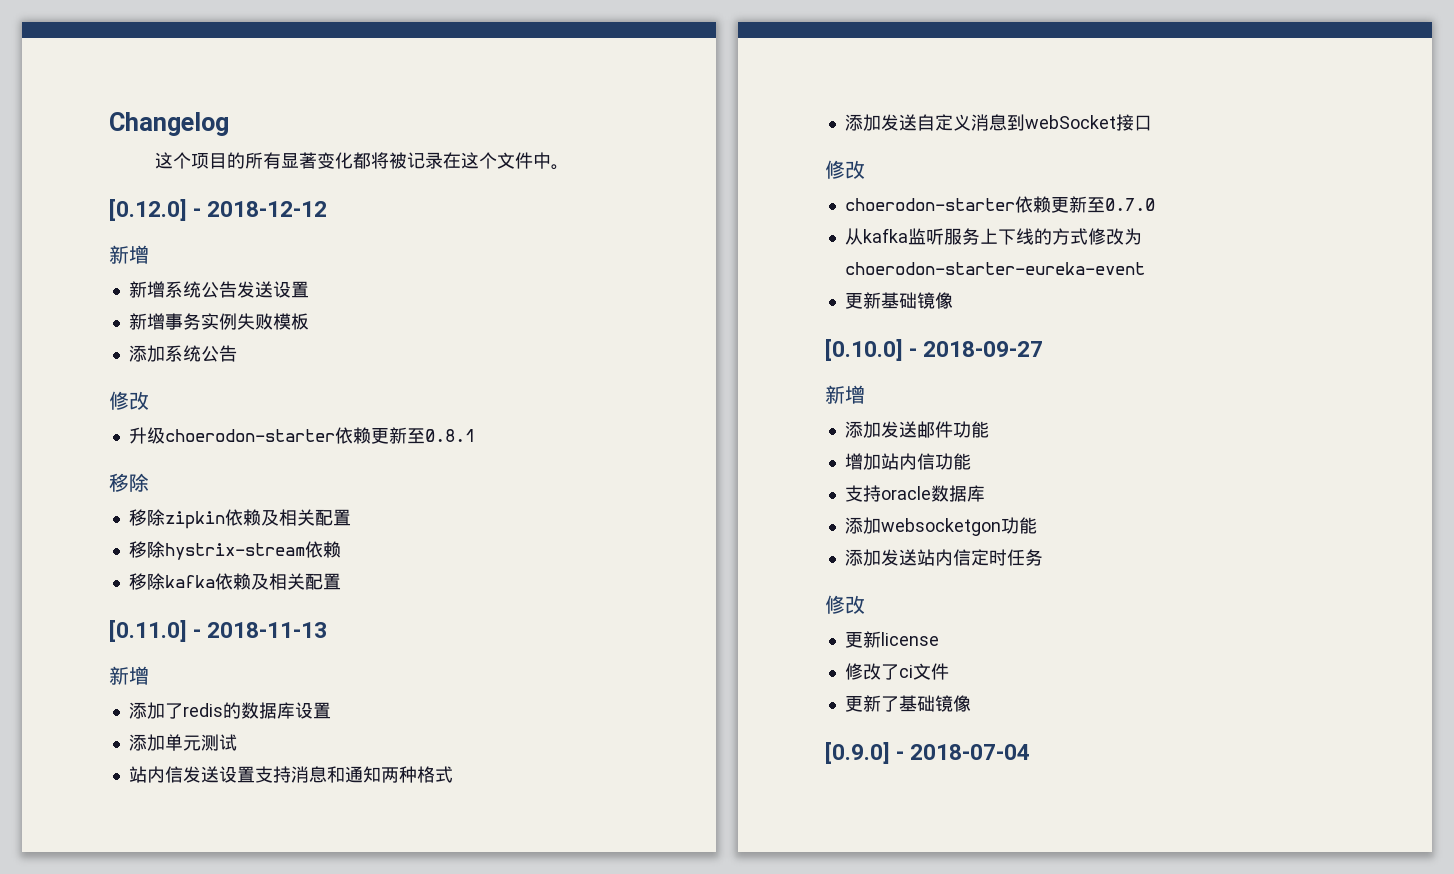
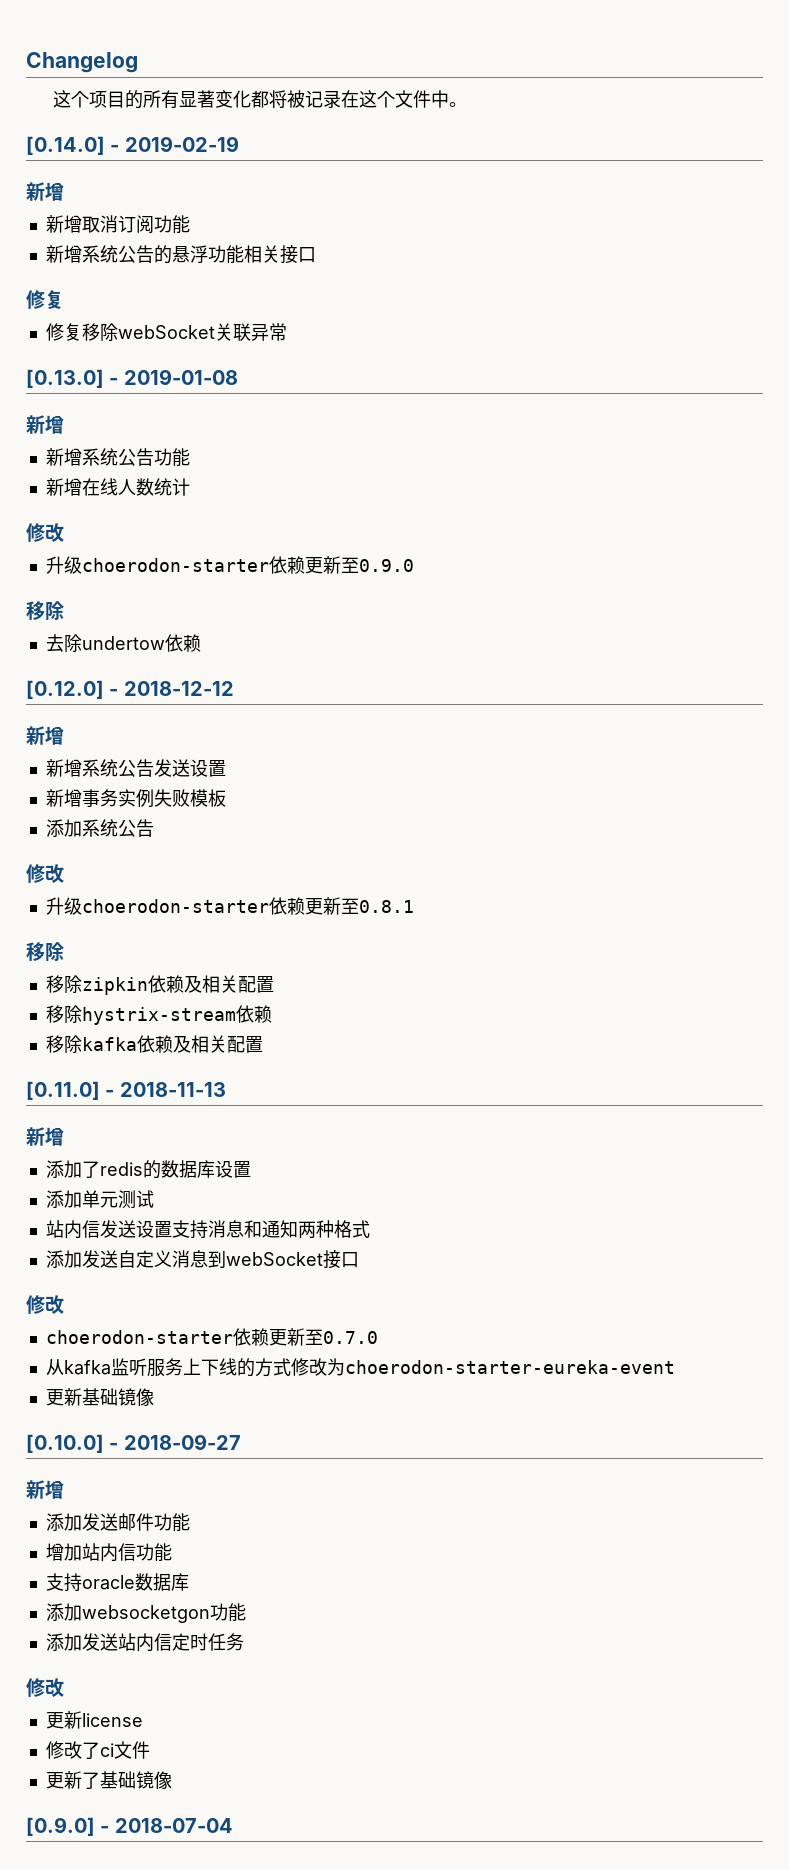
(570, 167) none -> [26,136,239,155] [26,182,64,201] [45,215,190,234] [45,245,316,264] [26,290,64,309] [45,323,287,341] [26,369,238,388] [26,415,64,434] [45,448,190,467] [45,478,190,496] [26,523,64,542] [45,556,414,574] [26,601,64,620] [45,634,201,652] // [0.14.0] - 2019-02-19 // 新增 // 新增取消订阅功能 // 新增系统公告的悬浮功能相关接口 // 修复 // 修复移除webSocket关联异常 // [0.13.0] - 2019-01-08 // 新增 // 新增系统公告功能 // 新增在线人数统计 // 修改 // 升级choerodon-starter依赖更新至0.9.0 // 移除 // 去除undertow依赖

